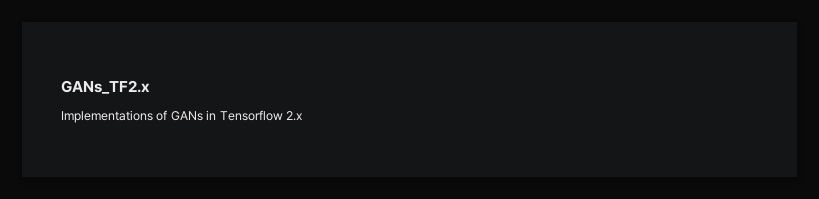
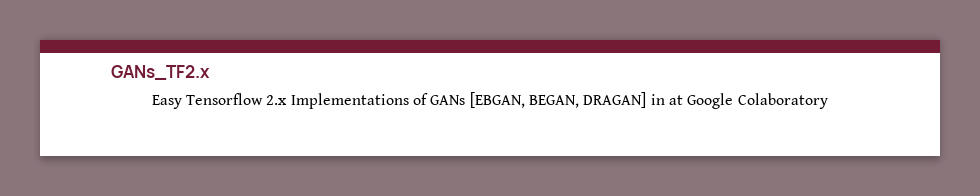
[61,110,302,123] Implementations of GANs in Tensorflow 2.x -> [151,92,828,109] Easy Tensorflow 2.x Implementations of GANs [EBGAN, BEGAN, DRAGAN] in at Google Colaboratory

